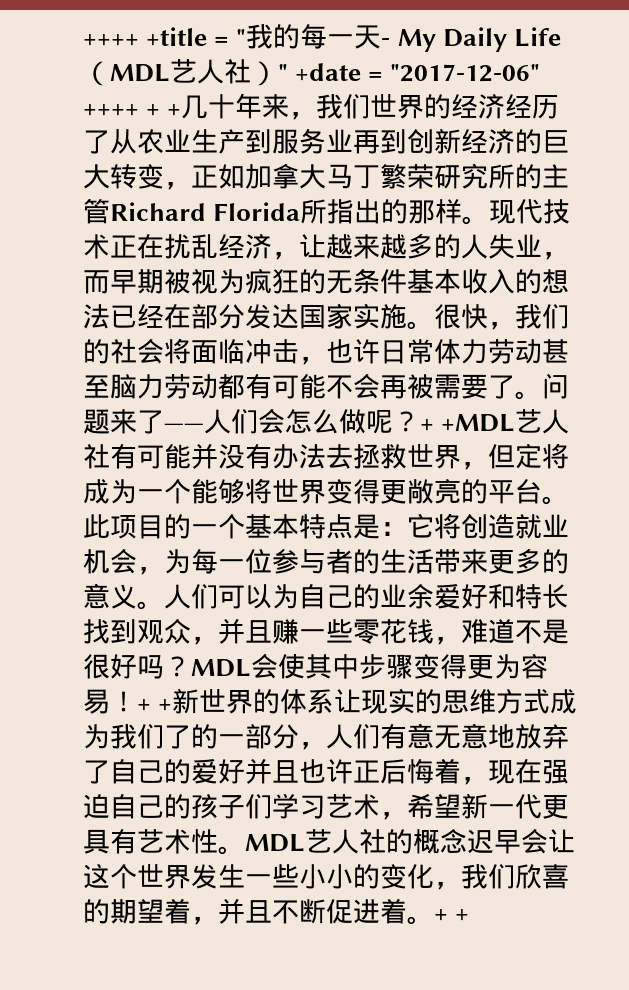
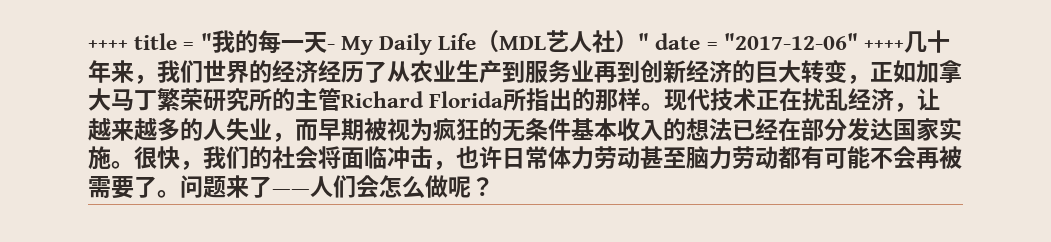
[83,27,208,46] ++++ +title -> [88,33,178,50] ++++ title
[295,63,362,81] +date -> [655,33,701,50] date
[146,104,182,116] + + -> (905, 45) none
[420,409,570,434] [83,443,569,470] [83,478,569,505] [83,513,569,539] [83,548,569,575] [83,583,569,610] [83,618,569,645] [83,653,548,679] [83,688,578,714] [83,723,569,750] [83,758,569,785] [83,793,569,820] [83,828,575,855] [83,864,569,890] [83,898,470,925] + +MDL艺人社有可能并没有办法去拯救世界，但定将成为一个能够将世界变得更敞亮的平台。此项目的一个基本特点是：它将创造就业机会，为每一位参与者的生活带来更多的意义。人们可以为自己的业余爱好和特长找到观众，并且赚一些零花钱，难道不是很好吗？MDL会使其中步骤变得更为容易！+ +新世界的体系让现实的思维方式成为我们了的一部分，人们有意无意地放弃了自己的爱好并且也许正后悔着，现在强迫自己的孩子们学习艺术，希望新一代更具有艺术性。MDL艺人社的概念迟早会让这个世界发生一些小小的变化，我们欣喜的期望着，并且不断促进着。+ + -> (494, 186) none

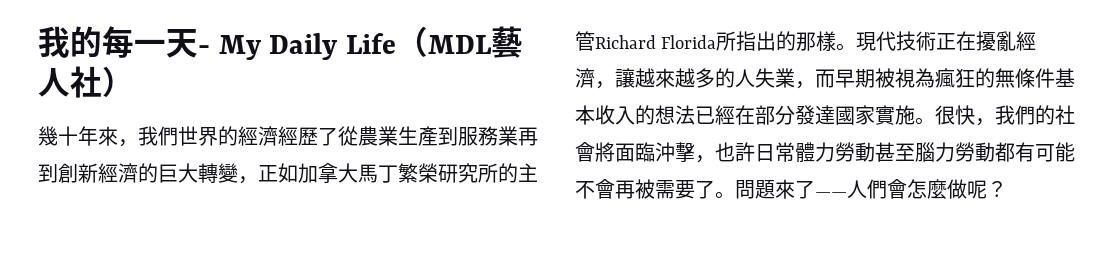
[88,33,212,50] ++++ title = " -> (38, 42) none
[546,30,570,52] 艺 -> [490,26,523,58] 藝
[638,30,951,53] [88,59,847,84] " date = "2017-12-06" ++++几十年来，我们世界的经济经历了从农业生产到服务业再到创新经济的巨大转变 -> [38,126,538,147] [38,163,238,183] // 幾十年來，我們世界的經濟經歷了從農業生產到服務業再到創新經濟的巨大轉變
[111,88,203,111] 马丁繁荣 -> [358,163,438,183] 馬丁繁榮
[618,88,941,112] [88,118,134,141] 样。现代技术正在扰乱经济，让越来 -> [816,31,1037,51] [575,68,675,89] 樣。現代技術正在擾亂經濟，讓越來
[249,118,272,140] 业 -> [775,68,795,88] 業
[387,118,548,141] 视为疯狂的无条 -> [895,68,1035,88] 視為瘋狂的無條
[755,117,962,141] [88,146,778,170] 经在部分发达国家实施。很快，我们的社会将面临冲击，也许日常体力劳动甚至脑力劳动 -> [715,105,1075,126] [575,142,995,163] 經在部分發達國家實施。很快，我們的社會將面臨沖擊，也許日常體力勞動甚至腦力勞動
[893,146,916,169] 会 -> [595,179,615,199] 會
[180,175,249,198] 问题来 -> [735,179,795,199] 問題來
[333,175,425,198] 们会怎么 -> [867,179,947,199] 們會怎麼

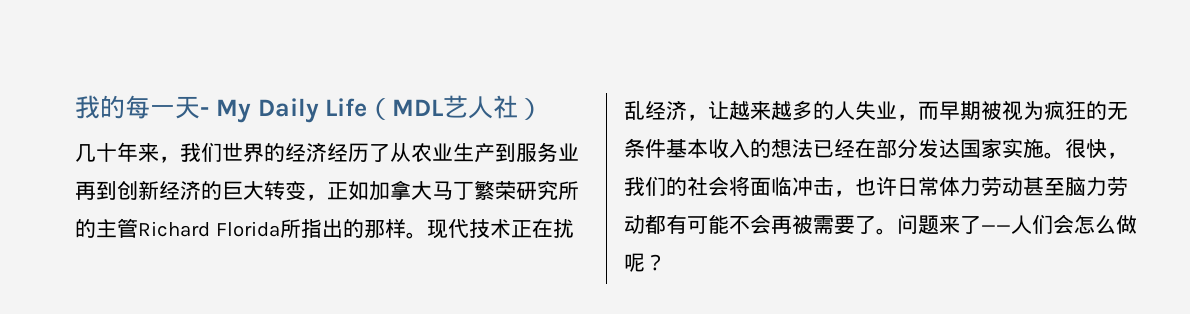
[490,26,523,58] 藝 -> [443,95,469,118] 艺
[38,126,538,147] [38,163,238,183] 幾十年來，我們世界的經濟經歷了從農業生產到服務業再到創新經濟的巨大轉變 -> [75,142,579,163] [75,180,306,201] 几十年来，我们世界的经济经历了从农业生产到服务业再到创新经济的巨大转变
[358,163,438,183] 馬丁繁榮 -> [432,180,516,200] 马丁繁荣
[816,31,1037,51] [575,68,675,89] 樣。現代技術正在擾亂經濟，讓越來 -> [384,218,574,239] [624,100,771,121] 样。现代技术正在扰乱经济，让越来
[775,68,795,88] 業 -> [876,101,897,119] 业
[895,68,1035,88] 視為瘋狂的無條 -> [1002,100,1128,121] [624,138,645,158] 视为疯狂的无条
[715,105,1075,126] [575,142,995,163] 經在部分發達國家實施。很快，我們的社會將面臨沖擊，也許日常體力勞動甚至腦力勞動 -> [834,138,1128,159] [624,176,1128,197] [624,215,645,234] 经在部分发达国家实施。很快，我们的社会将面临冲击，也许日常体力劳动甚至脑力劳动
[595,179,615,199] 會 -> [750,214,771,234] 会
[735,179,795,199] 問題來 -> [897,214,960,235] 问题来
[867,179,947,199] 們會怎麼 -> [1032,214,1116,234] 们会怎么

